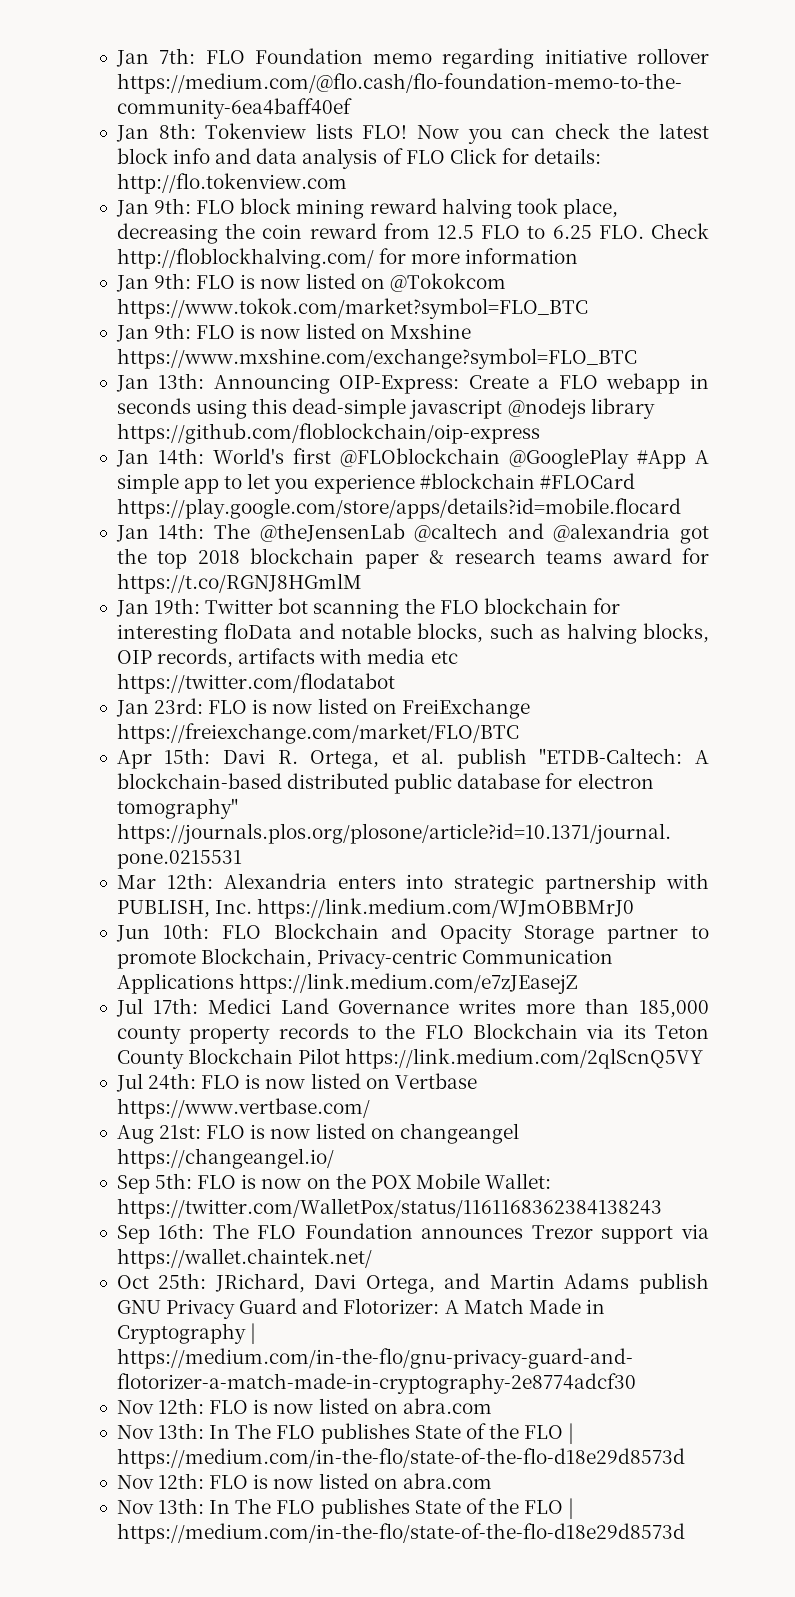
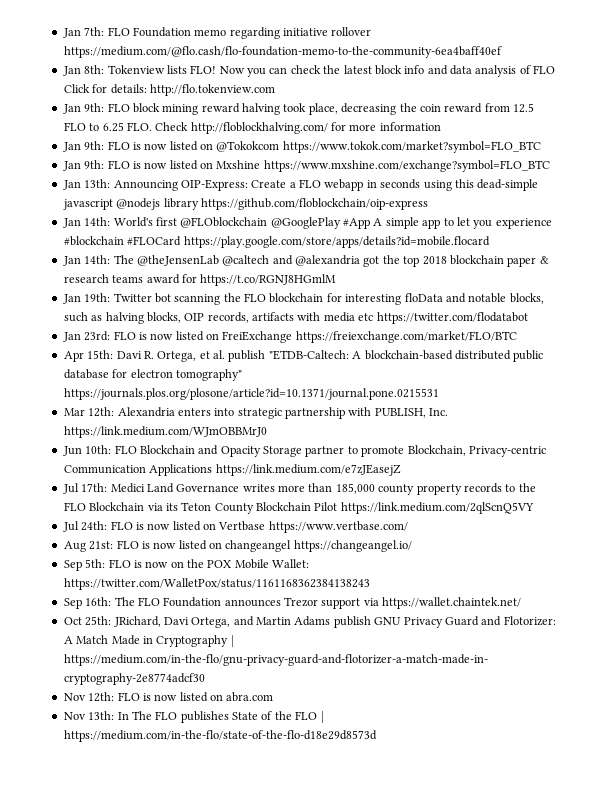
[116,1473,492,1489] [116,1498,575,1519] [116,1523,685,1544] // Nov 12th: FLO is now listed on abra.com // Nov 13th: In The FLO publishes State of the FLO | https://medium.com/in-the-flo/state-of-the-flo-d18e29d8573d -> (377, 736) none

